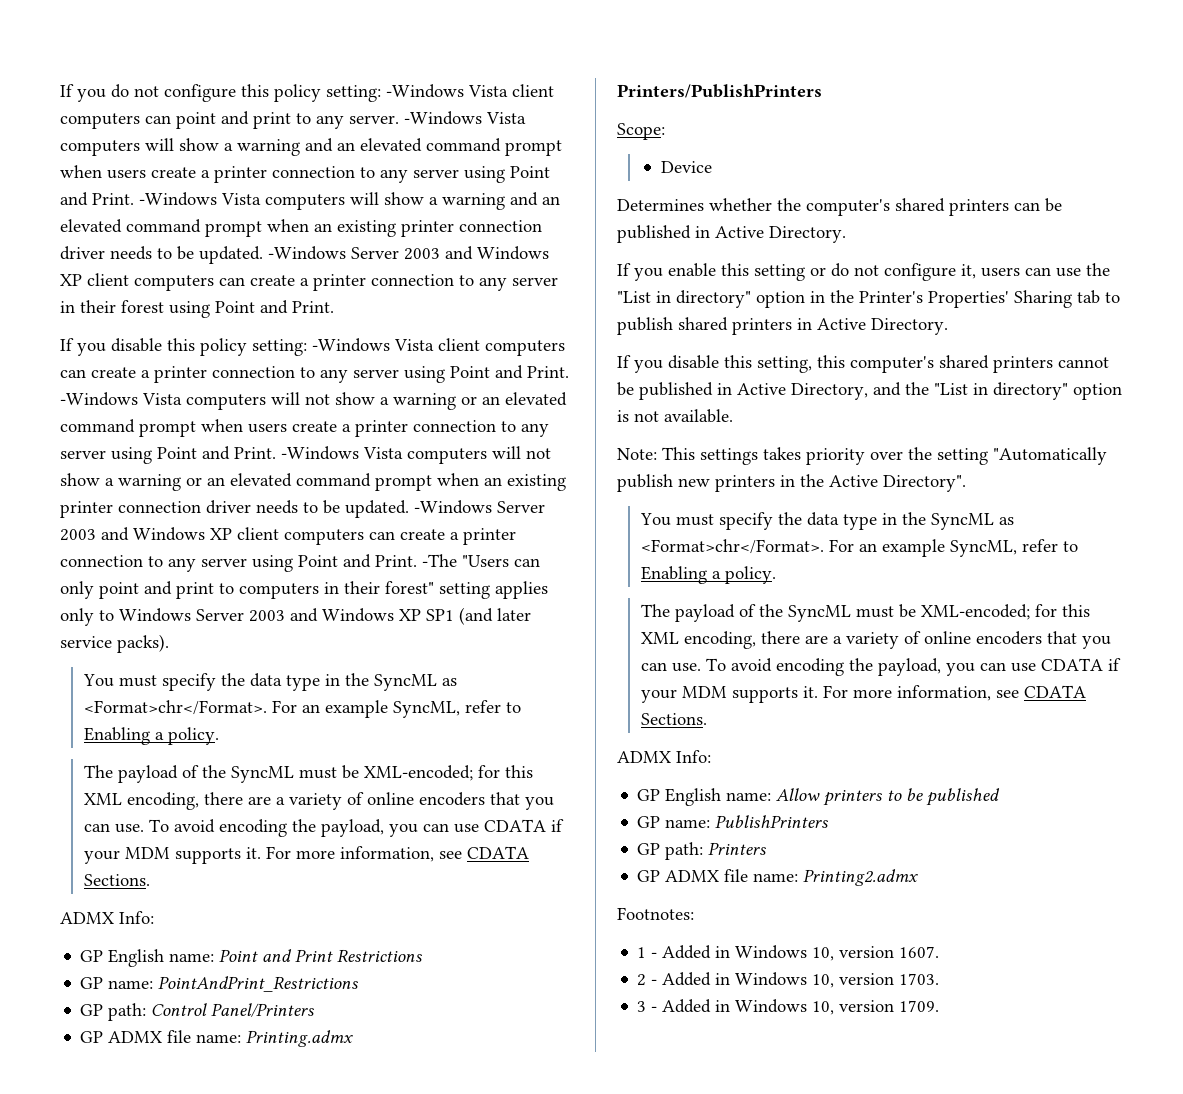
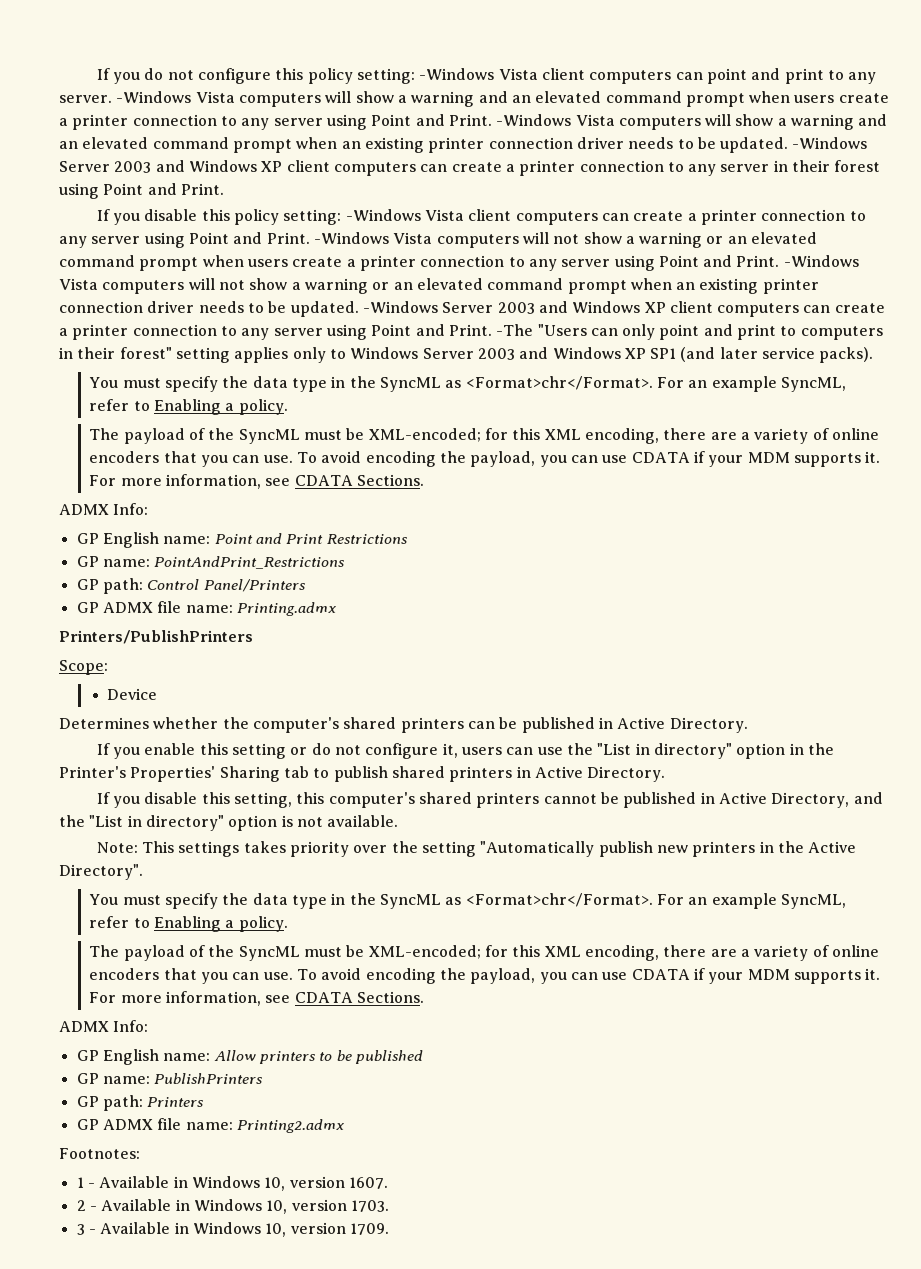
[662,945,712,959] Added -> [99,1176,170,1188] Available
[662,972,712,986] Added -> [101,1199,172,1211] Available
[662,999,712,1013] Added -> [100,1222,171,1234] Available

